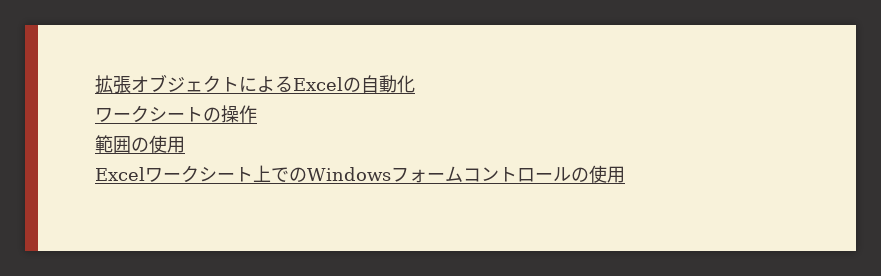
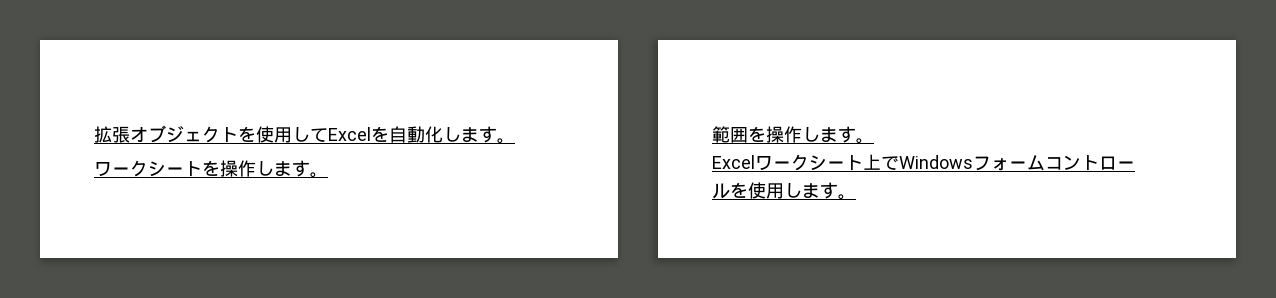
[239,76,361,92] によるExcelの -> [238,126,389,143] を使用してExcelを
[95,105,257,123] // ワークシートの操作 -> [443,126,515,144] [94,160,328,178] します。 // ワークシートを操作します。
[131,135,185,153] の使用 -> [748,126,874,144] を操作します。
[289,167,307,182] の -> (899, 163) none
[571,165,625,183] の使用 -> [730,182,856,200] を使用します。

